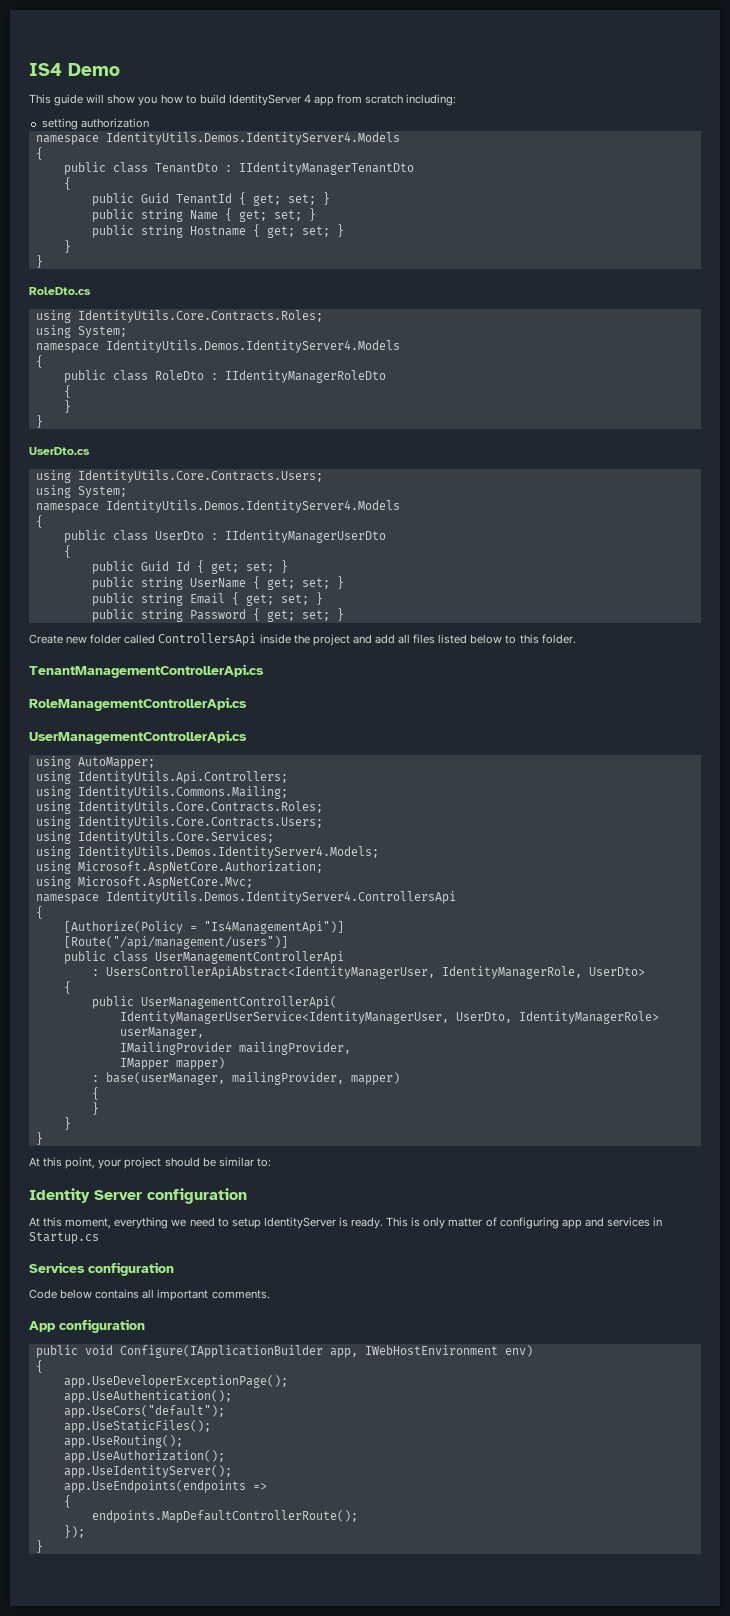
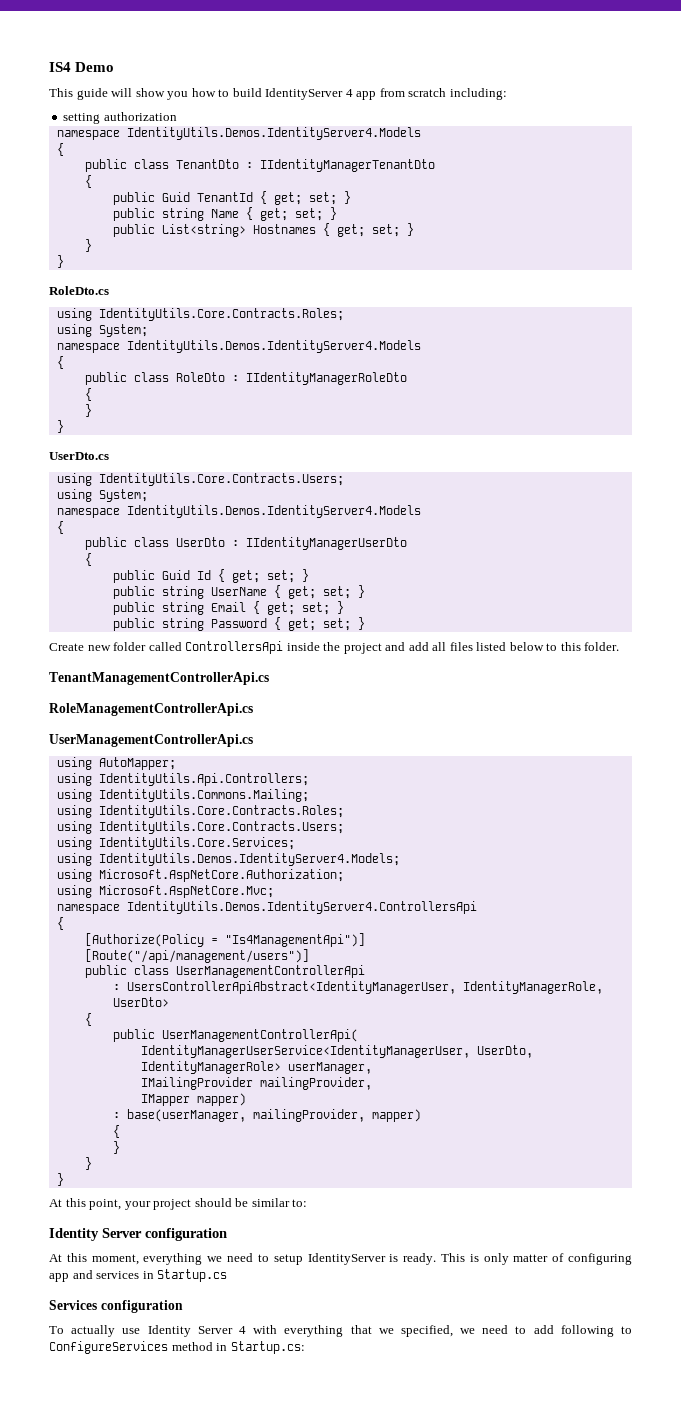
[140,225,246,238] string Hostname -> [161,224,316,237] List<string> Hostnames
[29,1289,270,1301] [29,1319,145,1333] [35,1345,533,1358] [35,1360,43,1373] [63,1375,288,1388] [63,1390,232,1403] [63,1405,225,1418] [63,1420,211,1433] [63,1435,183,1448] [63,1450,225,1463] [63,1465,232,1478] [63,1480,267,1493] [63,1495,71,1508] [91,1510,358,1523] [63,1525,85,1538] [35,1540,43,1553] Code below contains all important comments. // App configuration // public void Configure(IApplicationBuilder app, IWebHostEnvironment env) // { // app.UseDeveloperExceptionPage(); // app.UseAuthentication(); // app.UseCors("default"); // app.UseStaticFiles(); // app.UseRouting(); // app.UseAuthorization(); // app.UseIdentityServer(); // app.UseEndpoints(endpoints => // { // endpoints.MapDefaultControllerRoute(); // }); // } -> [49,1325,632,1337] [49,1341,305,1354] To actually use Identity Server 4 with everything that we specified, we need to add following to ConfigureServices method in Startup.cs:

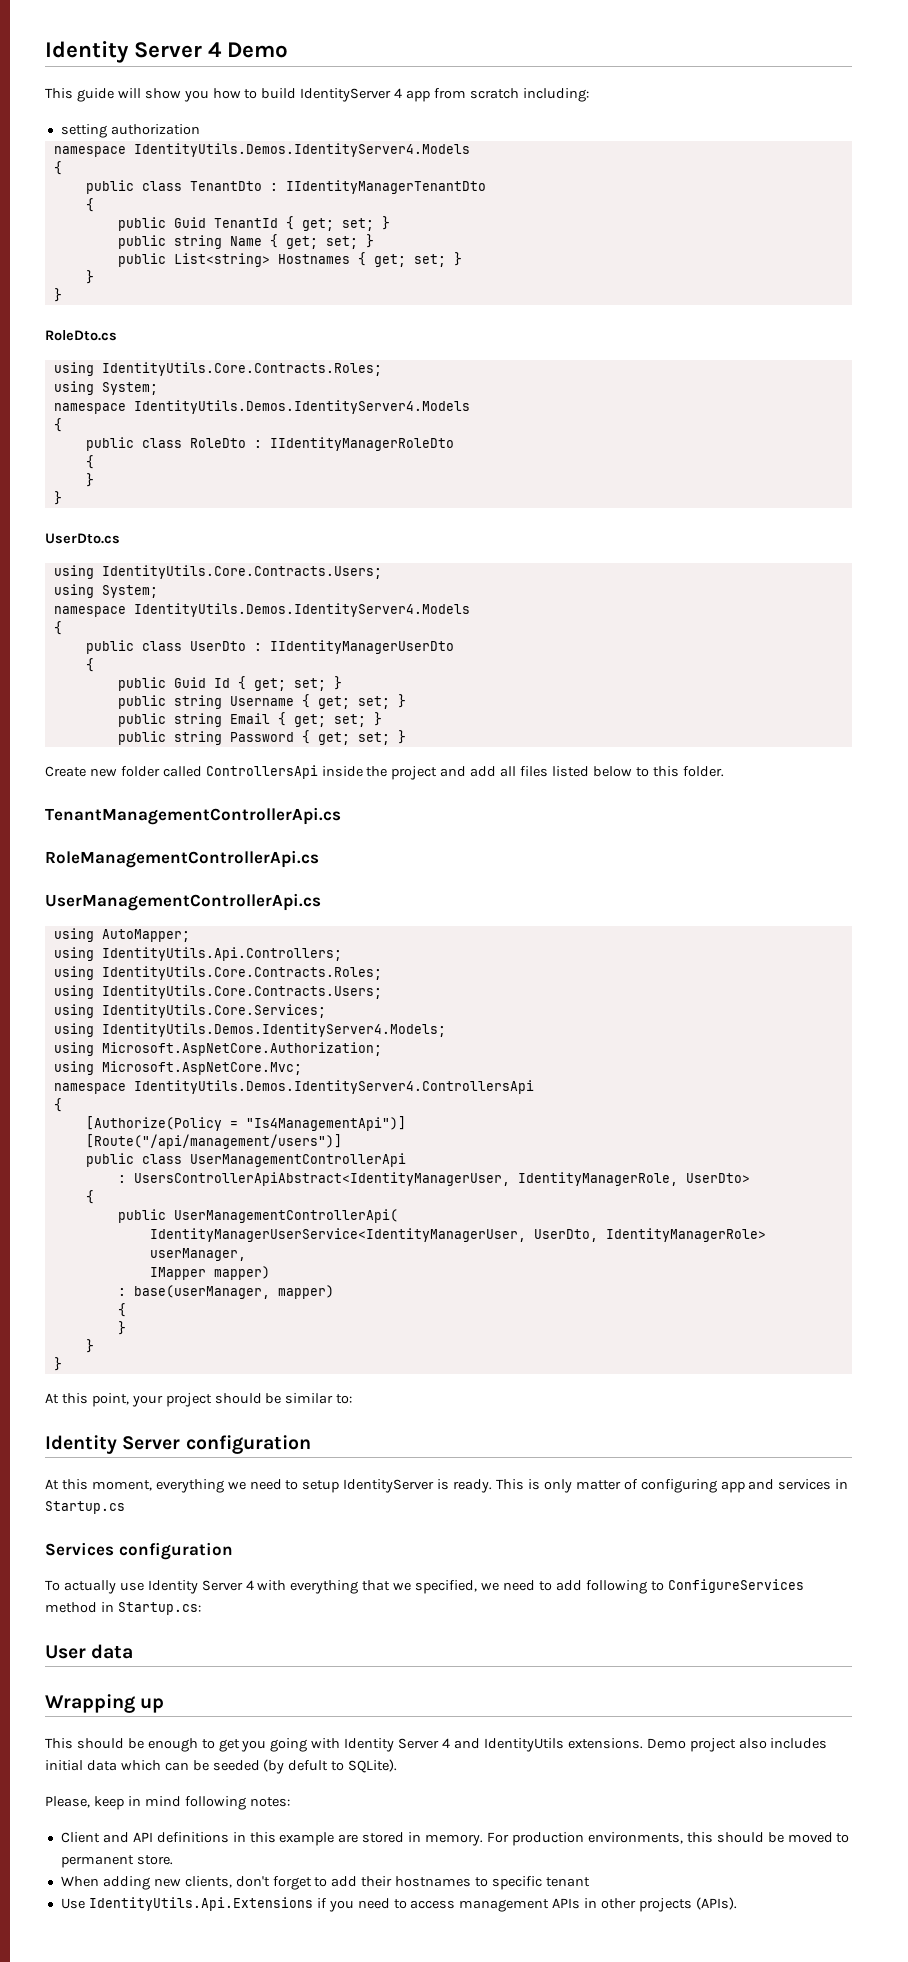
[49,62,71,72] IS4 -> [45,41,223,63] Identity Server 4
[210,587,267,596] UserName -> [229,696,294,706] Username
[56,789,309,802] // using IdentityUtils.Commons.Mailing; -> (342, 954) none
[140,1077,372,1090] // IMailingProvider mailingProvider, -> (246, 1254) none
[252,1109,365,1122] mailingProvider, -> (270, 1292) none
(305, 1347) none -> [45,1644,134,1659] [45,1694,165,1713] [45,1738,828,1752] [45,1759,398,1774] [45,1796,290,1810] [60,1832,850,1846] [60,1855,173,1868] [60,1876,590,1890] [60,1897,737,1912] // User data // Wrapping up // This should be enough to get you going with Identity Server 4 and IdentityUtils extensions. Demo project also includes initial data which can be seeded (by defult to SQLite). // Please, keep in mind following notes: // Client and API definitions in this example are stored in memory. For production environments, this should be moved to permanent store. // When adding new clients, don't forget to add their hostnames to specific tenant // Use IdentityUtils.Api.Extensions if you need to access management APIs in other projects (APIs).

